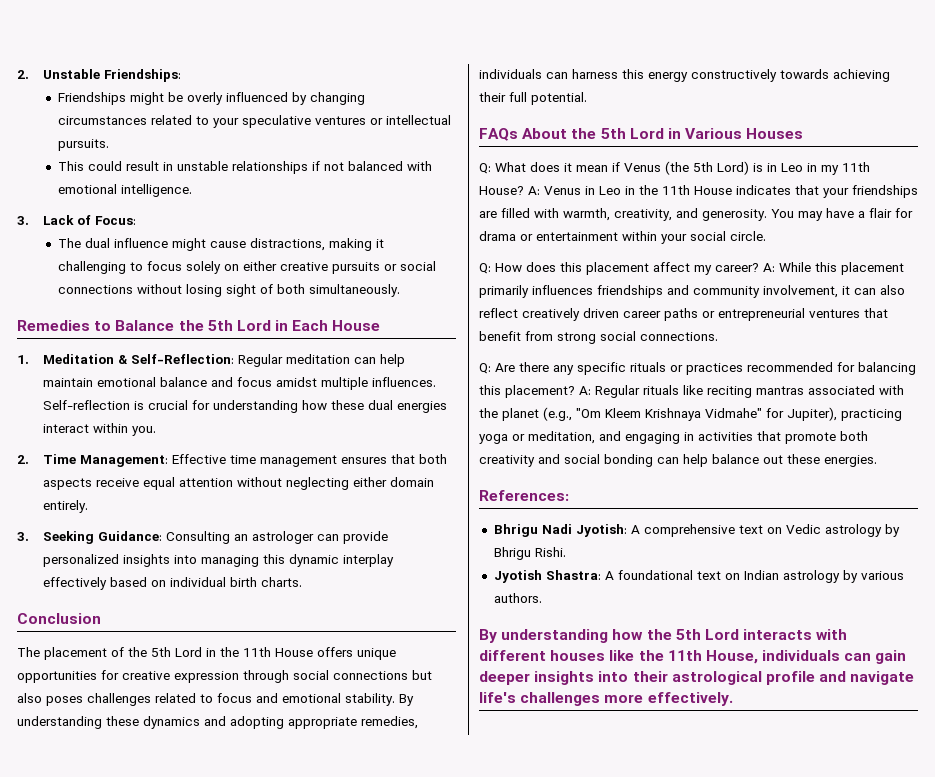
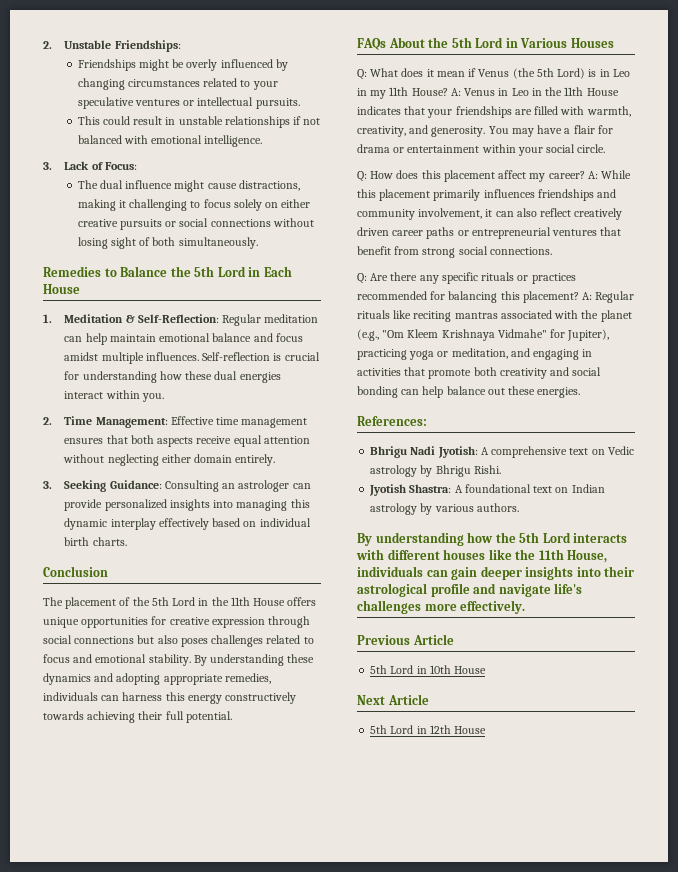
(733, 699) none -> [357,634,454,645] [370,665,487,674] [357,694,429,705] [370,725,487,734] // Previous Article // 5th Lord in 10th House // Next Article // 5th Lord in 12th House

